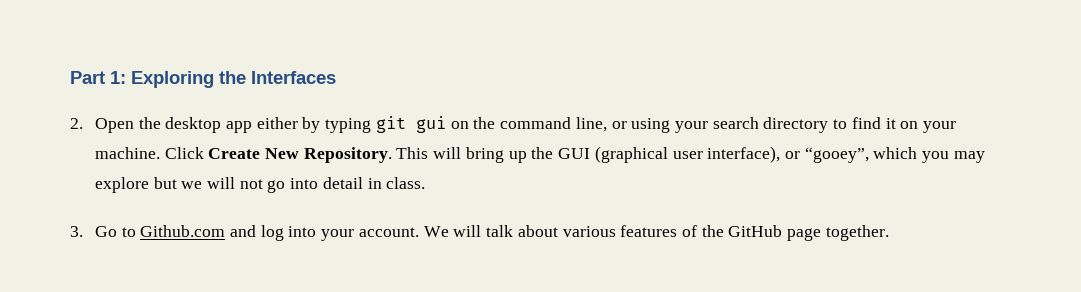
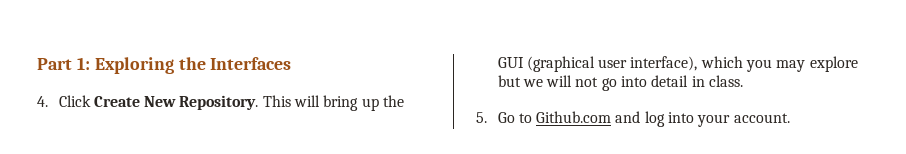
[70,116,957,133] [94,147,160,159] 2. Open the desktop app either by typing git gui on the command line, or using your search directory to find it on your machine. -> [37,96,48,107] 4.
[784,147,869,163] or “gooey”, -> (698, 63) none
[70,226,83,237] 3. -> [476,112,487,123] 5.
[423,225,889,241] We will talk about various features of the GitHub page together. -> (790, 118) none

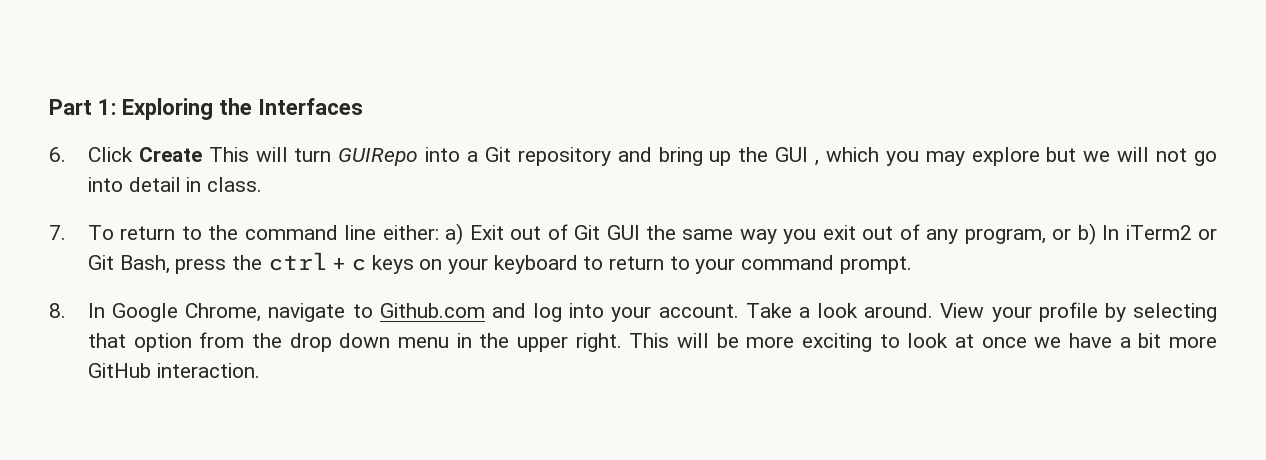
[37,96,48,107] 4. -> [49,147,66,162] 6.
[144,95,321,110] New Repository. This will -> [208,147,652,166] This will turn GUIRepo into a Git repository and
[526,56,698,72] (graphical user interface), -> [815,160,820,166] ,
[476,112,515,123] 5. Go -> [49,223,1217,245] [87,252,912,274] [49,303,346,322] 7. To return to the command line either: a) Exit out of Git GUI the same way you exit out of any program, or b) In iTerm2 or Git Bash, press the ctrl + c keys on your keyboard to return to your command prompt. // 8. In Google Chrome, navigate
(790, 118) none -> [745,302,1217,322] [87,332,1217,352] [87,363,260,378] Take a look around. View your profile by selecting that option from the drop down menu in the upper right. This will be more exciting to look at once we have a bit more GitHub interaction.

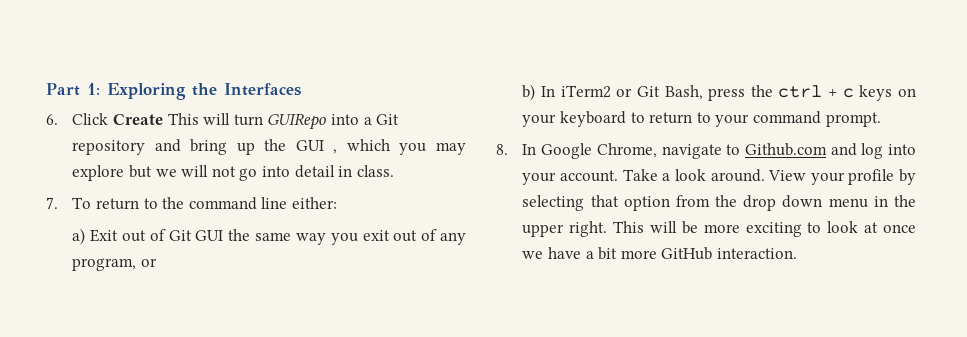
(439, 232) none -> (337, 203) //
(1072, 234) none -> (157, 262) //

